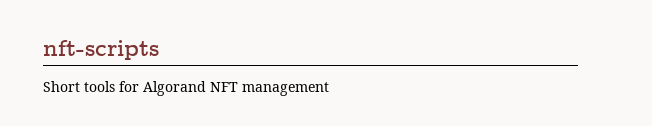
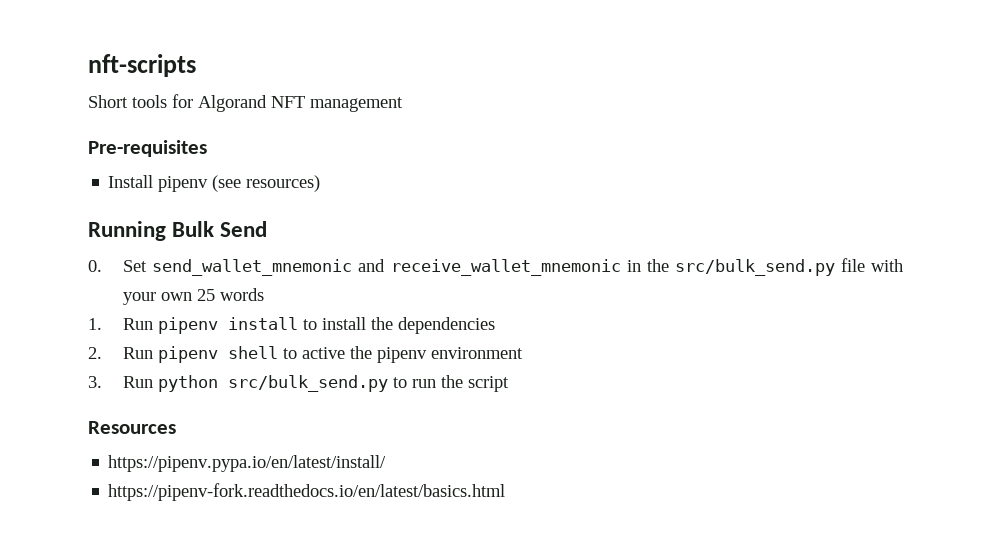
(329, 89) none -> [88,140,207,157] [108,175,321,192] [88,221,268,241] [88,258,904,276] [123,288,265,305] [88,317,496,334] [88,346,524,363] [88,375,510,392] [88,421,176,434] [108,455,387,472] [108,483,506,501] // Pre-requisites // Install pipenv (see resources) // Running Bulk Send // 0. Set send_wallet_mnemonic and receive_wallet_mnemonic in the src/bulk_send.py file with your own 25 words // 1. Run pipenv install to install the dependencies // 2. Run pipenv shell to active the pipenv environment // 3. Run python src/bulk_send.py to run the script // Resources // https://pipenv.pypa.io/en/latest/install/ // https://pipenv-fork.readthedocs.io/en/latest/basics.html

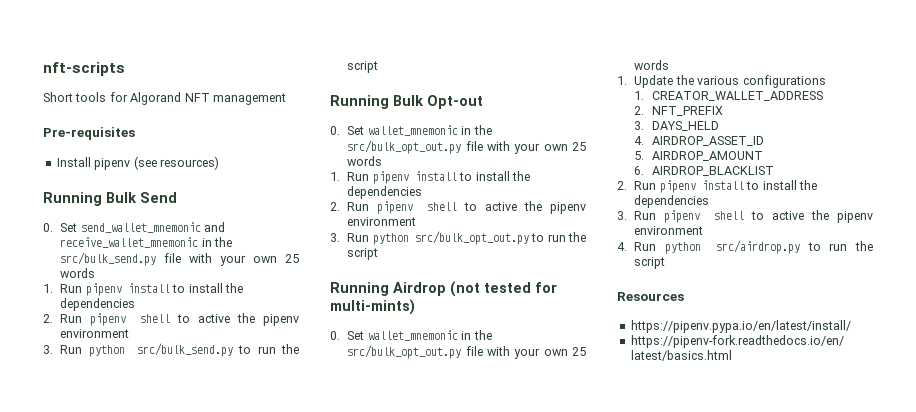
(510, 384) none -> [330,95,483,109] [330,125,492,136] [347,140,586,154] [347,156,383,166] [330,171,530,184] [347,186,423,199] [330,201,586,214] [347,217,417,226] [330,231,586,245] [347,248,379,260] [330,281,557,297] [330,299,415,315] [330,330,492,341] [347,345,586,359] [634,60,670,70] [617,75,826,88] [634,91,823,101] [634,106,723,116] [634,121,719,131] [634,136,764,146] [634,151,763,161] [634,166,774,176] [617,180,817,193] [634,195,710,208] [617,210,873,223] [634,226,704,235] [617,240,873,254] [634,257,666,269] // Running Bulk Opt-out // 0. Set wallet_mnemonic in the src/bulk_opt_out.py file with your own 25 words // 1. Run pipenv install to install the dependencies // 2. Run pipenv shell to active the pipenv environment // 3. Run python src/bulk_opt_out.py to run the script // Running Airdrop (not tested for multi-mints) // 0. Set wallet_mnemonic in the src/bulk_opt_out.py file with your own 25 words // 1. Update the various configurations // 1. CREATOR_WALLET_ADDRESS // 2. NFT_PREFIX // 3. DAYS_HELD // 4. AIRDROP_ASSET_ID // 5. AIRDROP_AMOUNT // 6. AIRDROP_BLACKLIST // 2. Run pipenv install to install the dependencies // 3. Run pipenv shell to active the pipenv environment // 4. Run python src/airdrop.py to run the script

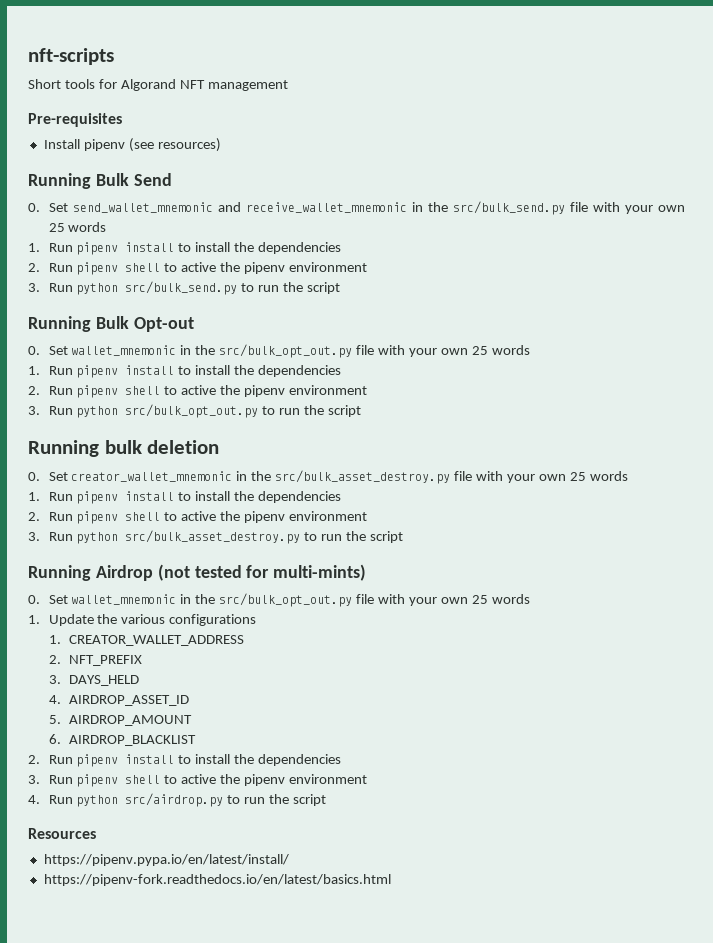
(379, 254) none -> [28,440,220,457] [28,470,628,484] [28,491,342,504] [28,511,368,524] [28,530,404,544] // Running bulk deletion // 0. Set creator_wallet_mnemonic in the src/bulk_asset_destroy.py file with your own 25 words // 1. Run pipenv install to install the dependencies // 2. Run pipenv shell to active the pipenv environment // 3. Run python src/bulk_asset_destroy.py to run the script

